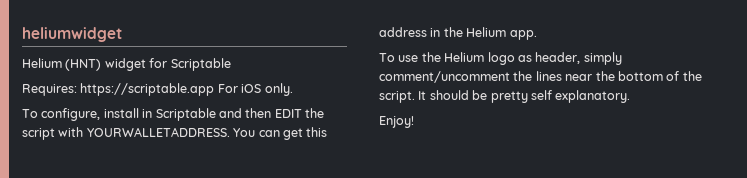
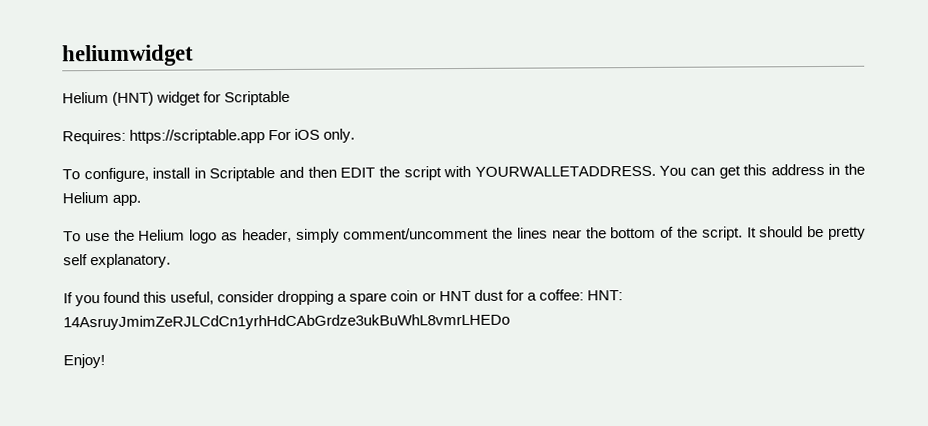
(631, 96) none -> [63,289,623,307] [63,313,510,331] // If you found this useful, consider dropping a spare coin or HNT dust for a coffee: HNT: 14AsruyJmimZeRJLCdCn1yrhHdCAbGrdze3ukBuWhL8vmrLHEDo

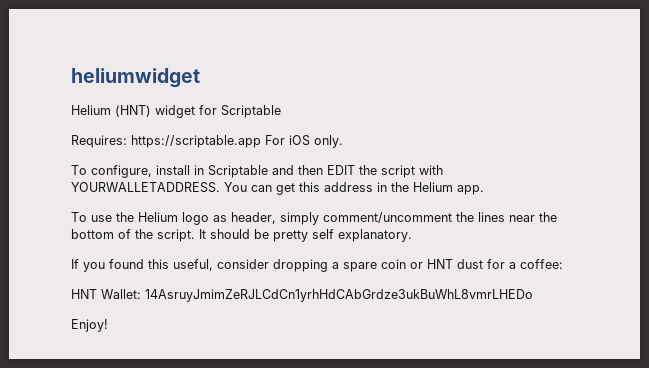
[586,290,623,301] HNT: -> [71,289,141,299] // HNT Wallet:

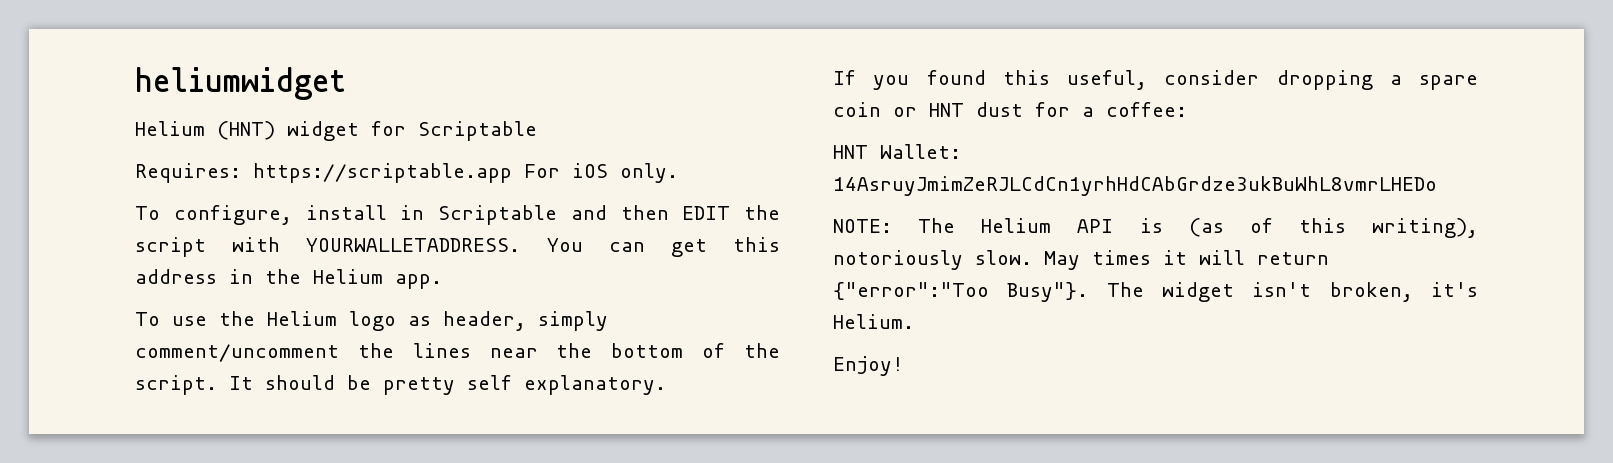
(533, 295) none -> [833,218,1478,238] [833,250,1329,270] [833,282,1478,302] [833,314,914,329] // NOTE: The Helium API is (as of this writing), notoriously slow. May times it will return {"error":"Too Busy"}. The widget isn't broken, it's Helium.

